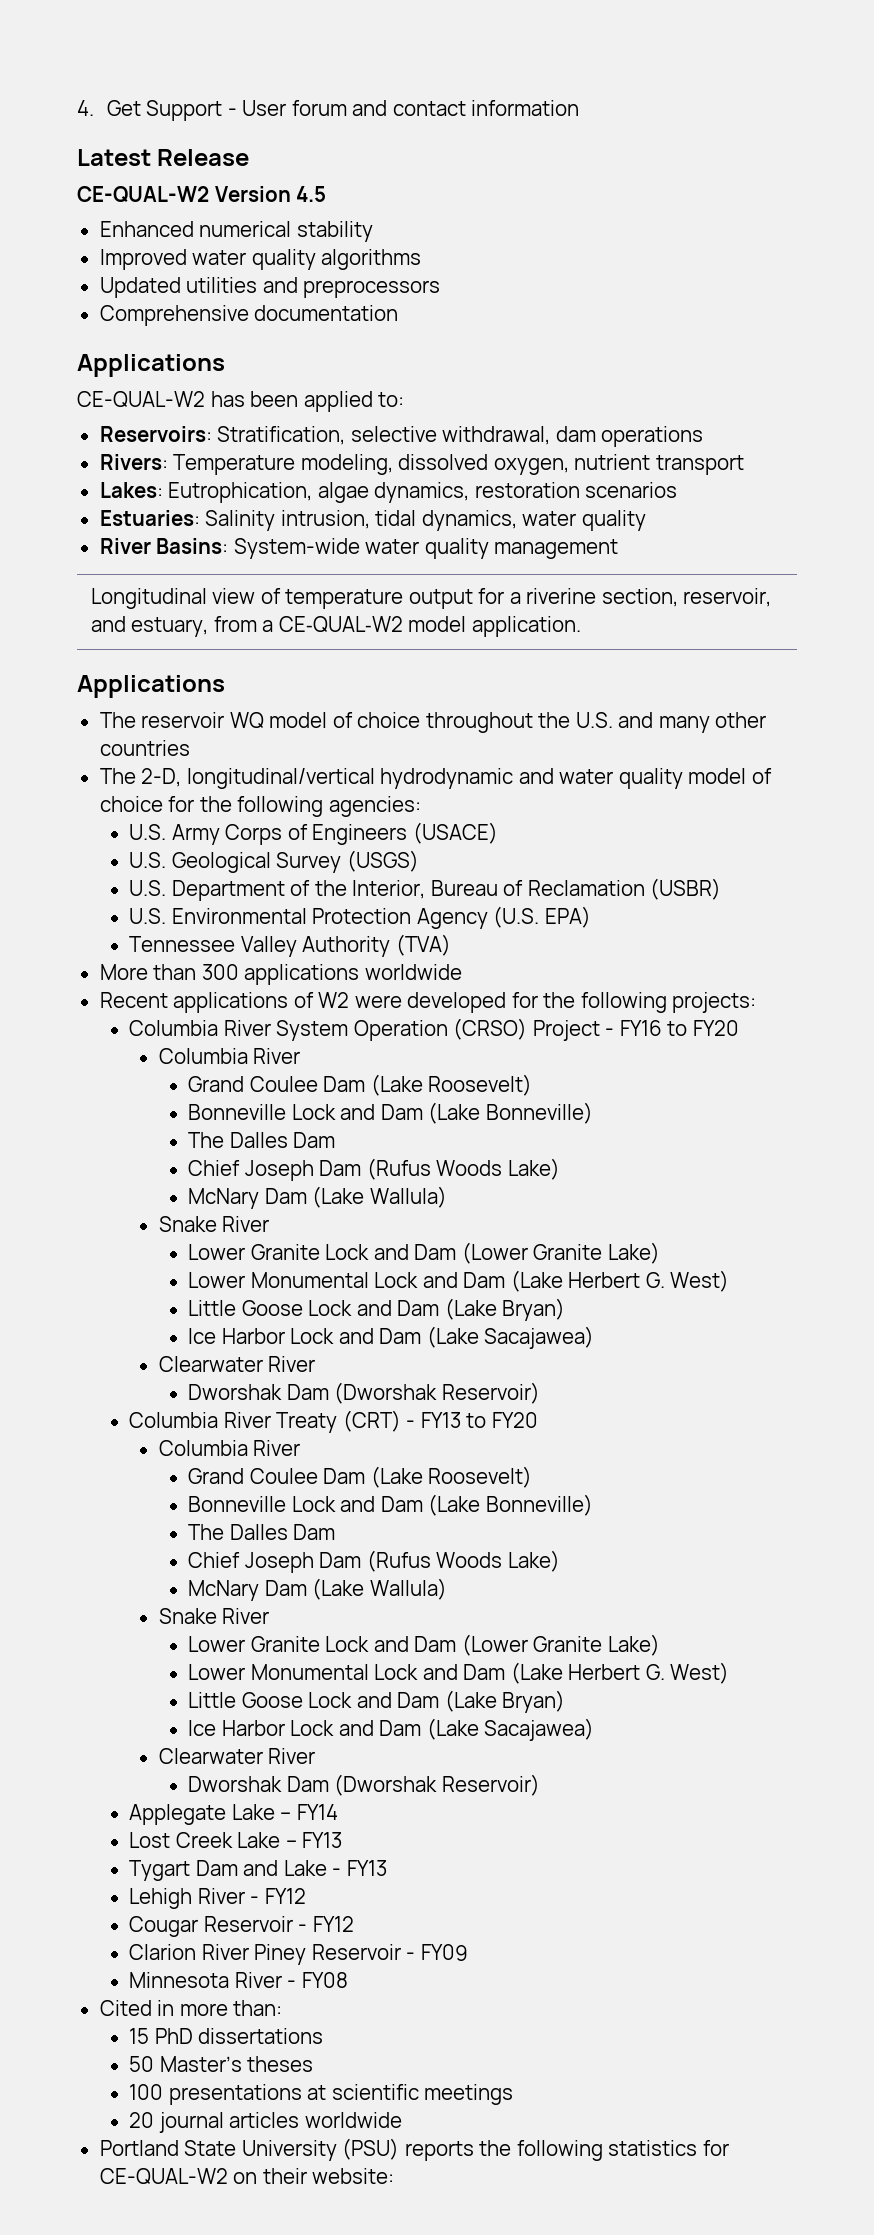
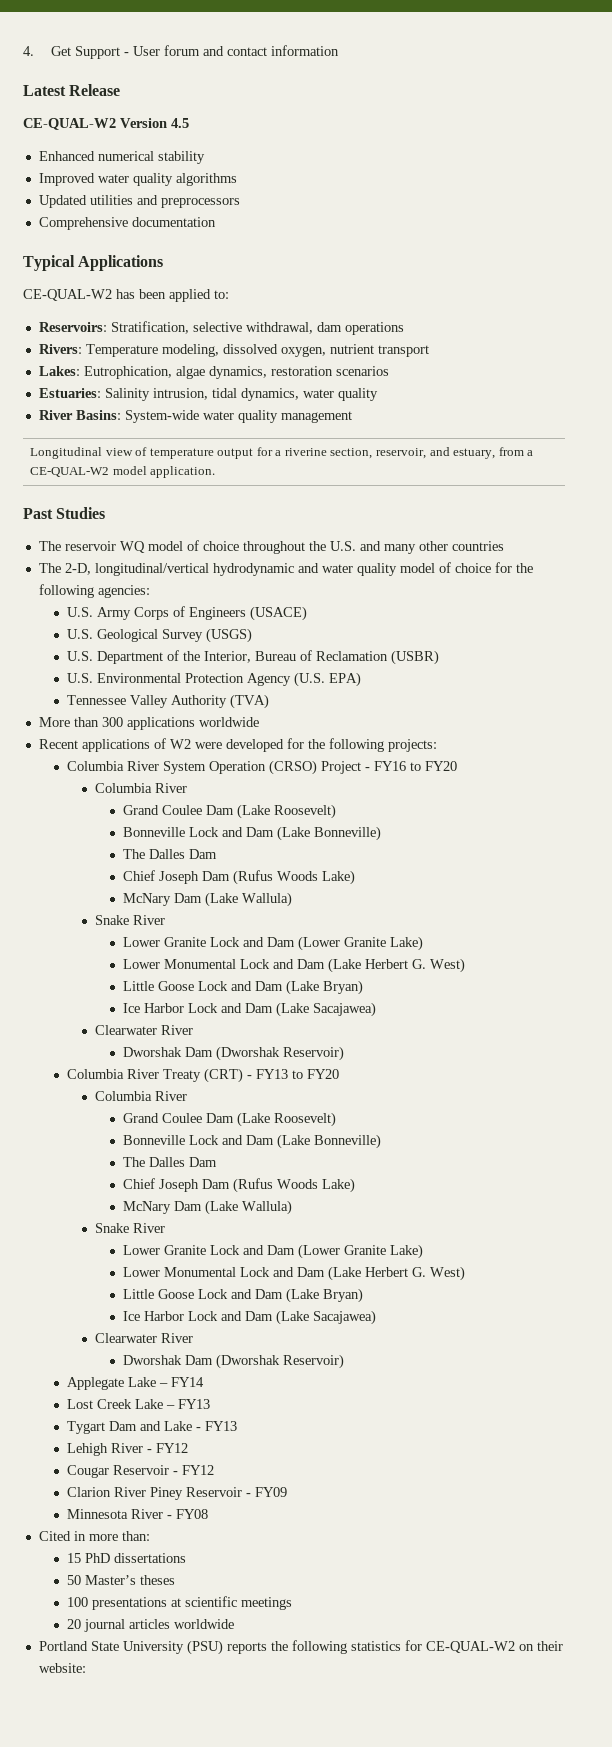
(399, 313) none -> [23,255,75,271] Typical
[77,675,225,698] Applications -> [23,507,106,519] Past Studies

